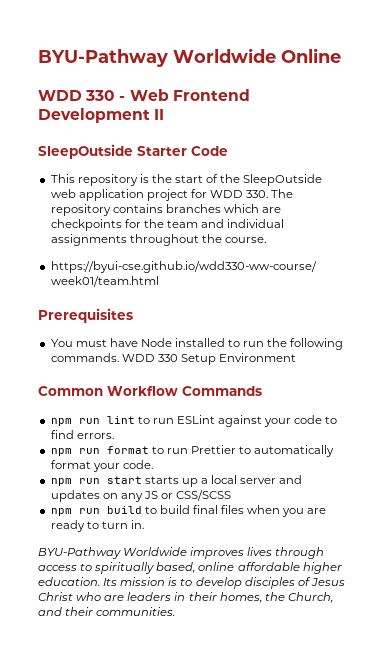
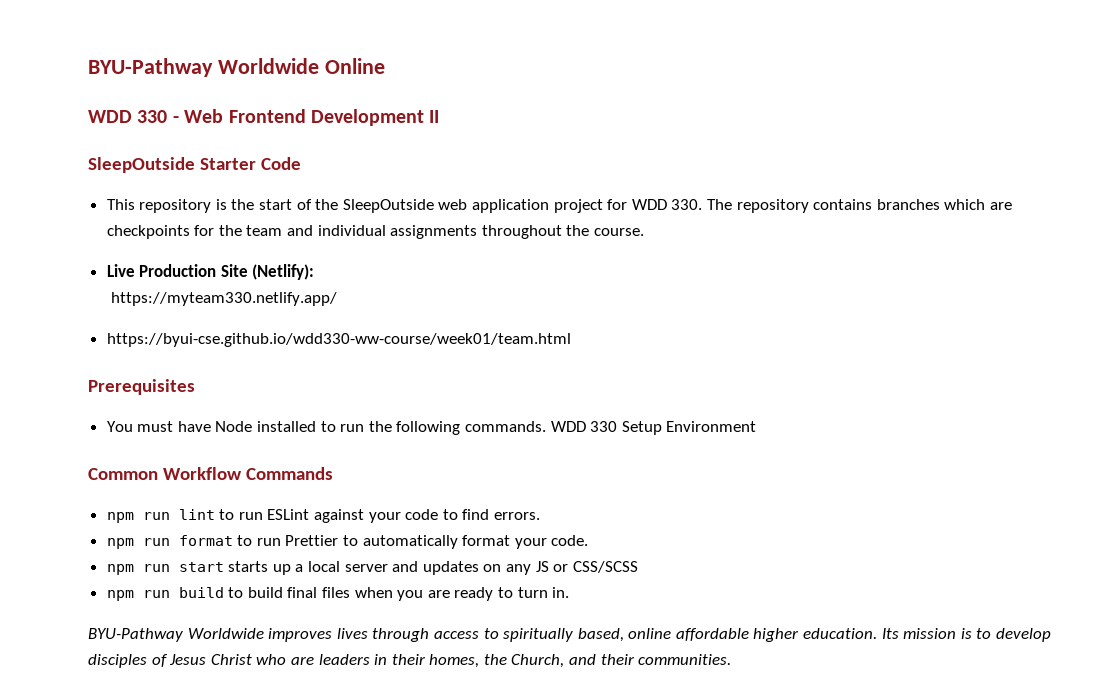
(266, 240) none -> [106,264,315,280] [110,292,337,306] // Live Production Site (Netlify): // https://myteam330.netlify.app/

